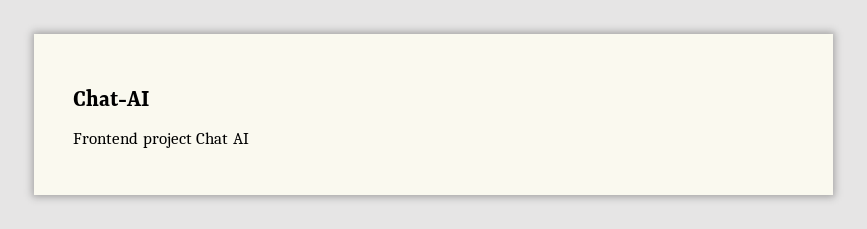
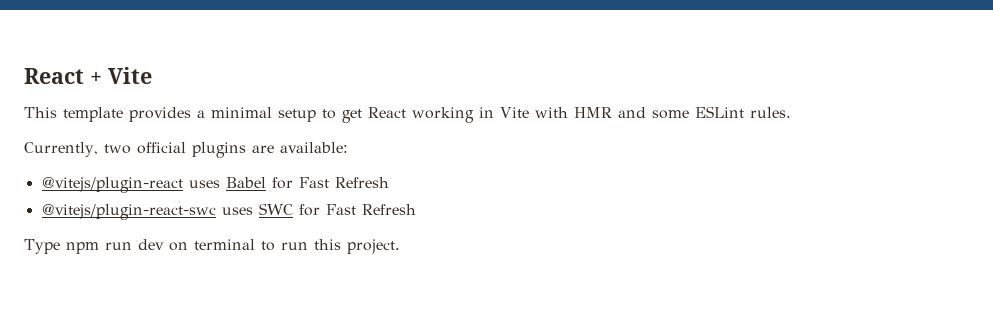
[73,89,149,106] [73,132,249,148] Chat-AI // Frontend project Chat AI -> [24,67,152,84] [24,106,791,123] [24,142,348,158] [41,177,389,193] [41,203,416,220] [24,239,400,254] React + Vite // This template provides a minimal setup to get React working in Vite with HMR and some ESLint rules. // Currently, two official plugins are available: // @vitejs/plugin-react uses Babel for Fast Refresh // @vitejs/plugin-react-swc uses SWC for Fast Refresh // Type npm run dev on terminal to run this project.

